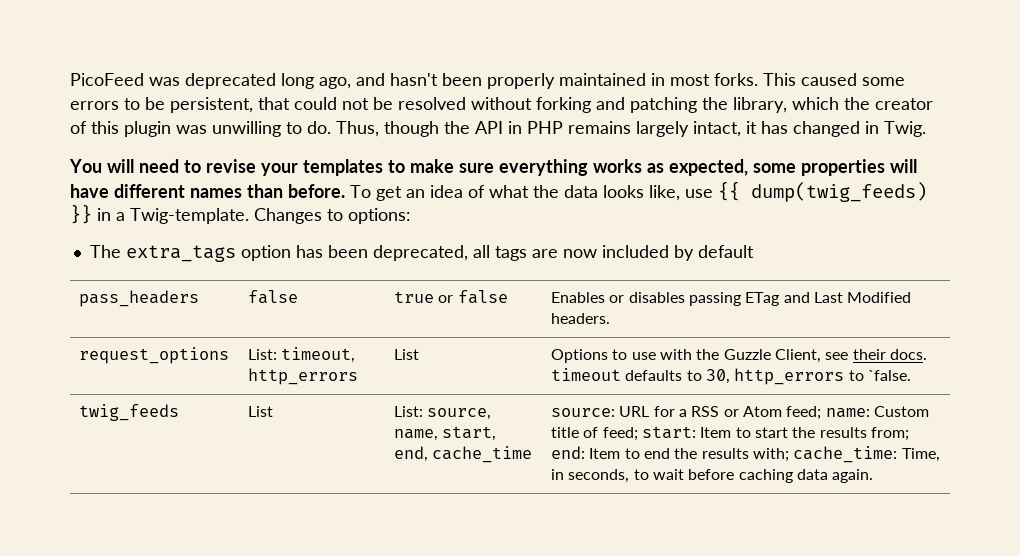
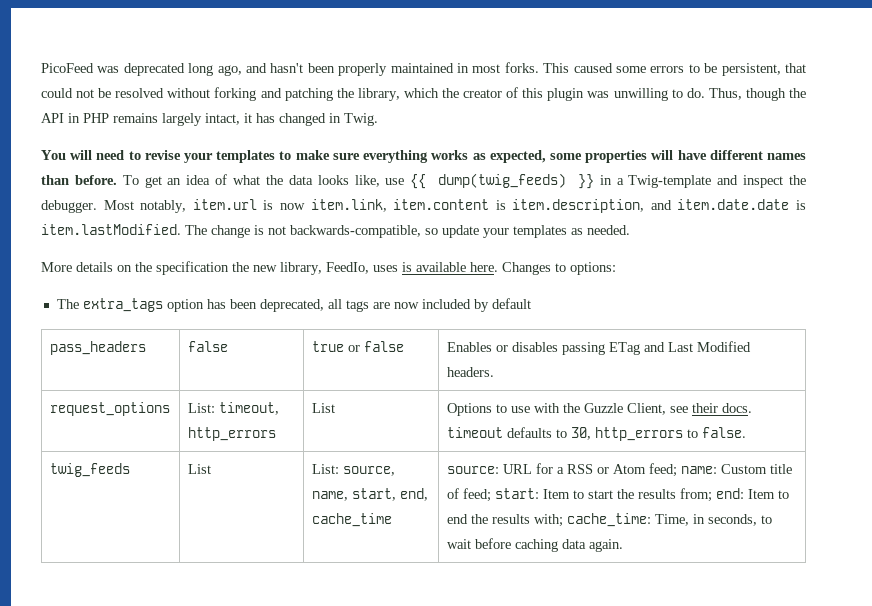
[130,208,249,224] Twig-template. -> [628,175,806,188] [41,199,807,213] [41,224,630,238] [41,261,498,275] Twig-template and inspect the debugger. Most notably, item.url is now item.link, item.content is item.description, and item.date.date is item.lastModified. The change is not backwards-compatible, so update your templates as needed. // More details on the specification the new library, FeedIo, uses is available here.
[867,370,911,381] `false. -> [701,427,746,438] false.

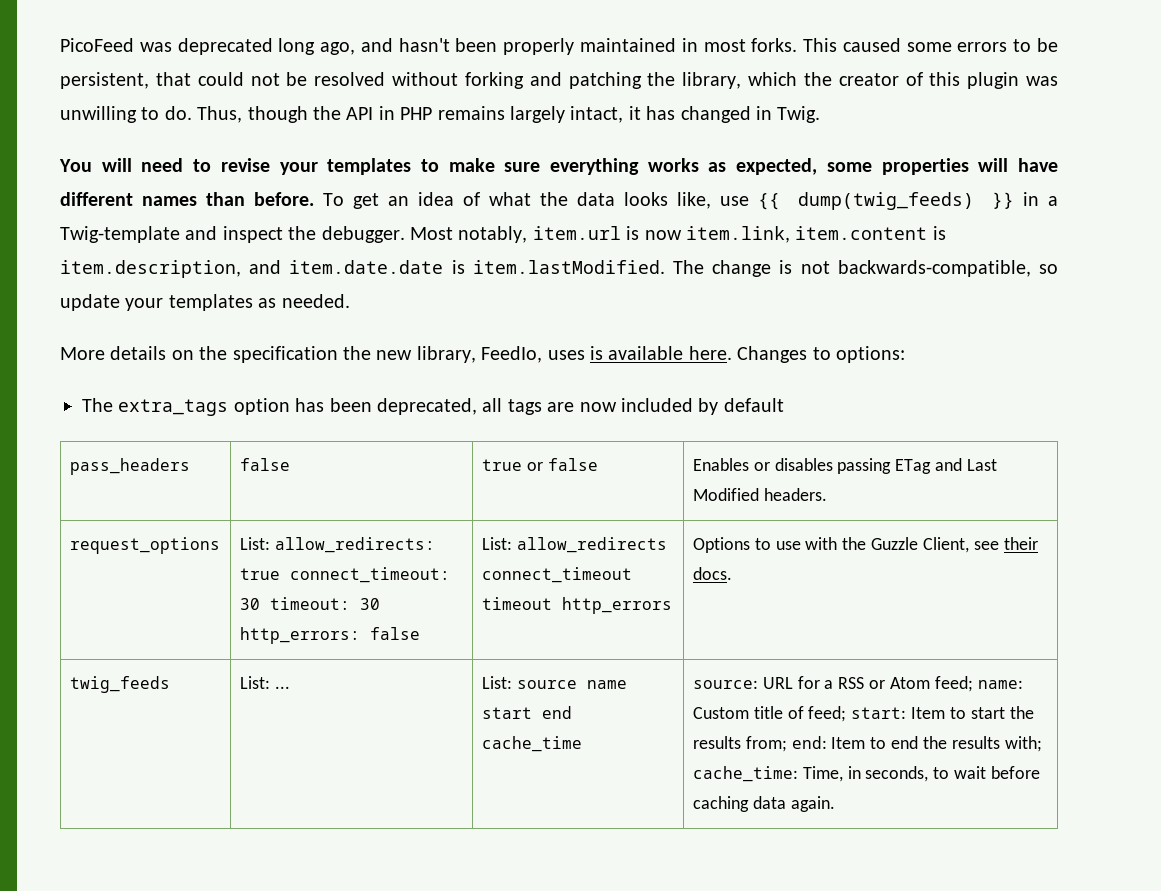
[218,402,279,415] [187,427,276,441] [311,403,335,413] timeout, http_errors | List -> [274,537,435,553] [239,567,450,583] [239,597,380,610] [239,627,420,644] [481,537,667,553] [481,567,632,583] [481,597,672,614] allow_redirects: true connect_timeout: 30 timeout: 30 http_errors: false | List: allow_redirects connect_timeout timeout http_errors
[446,427,746,441] timeout defaults to 30, http_errors to false. -> (732, 573) none
[187,464,211,474] [311,464,395,476] [311,488,428,501] List | List: source, name, start, end, -> [239,676,290,689] [481,676,627,689] [481,706,572,719] List: ... | List: source name start end

